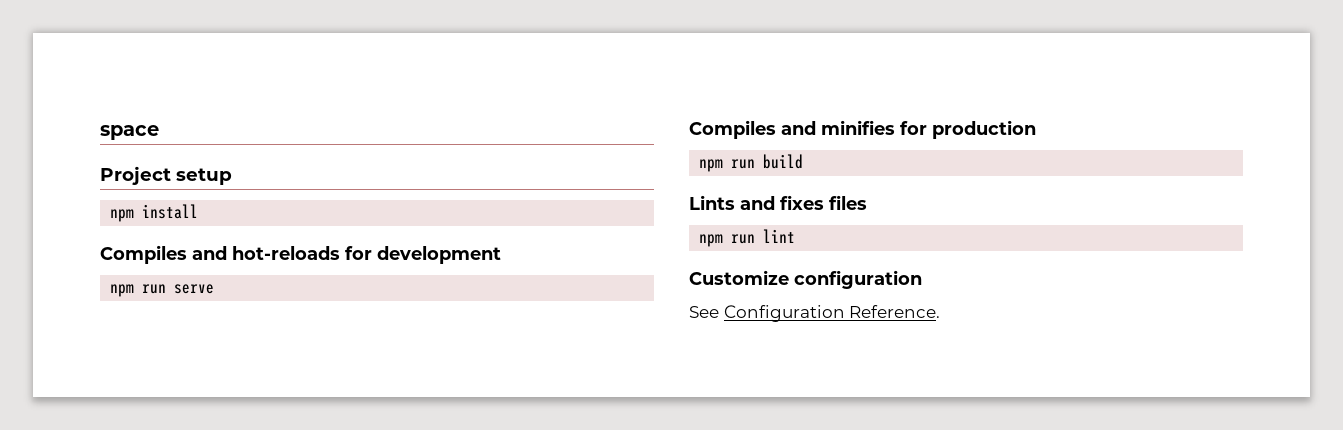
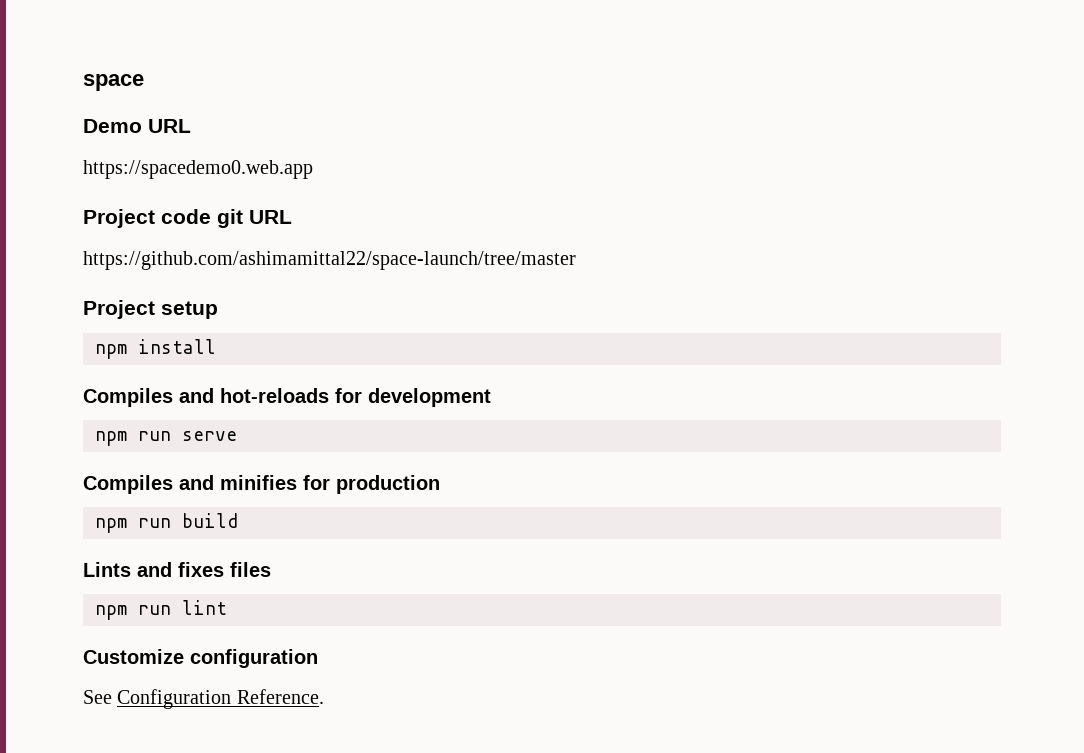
(159, 132) none -> [83,119,191,133] [83,160,313,179] [83,209,292,228] [83,251,576,270] // Demo URL // https://spacedemo0.web.app // Project code git URL // https://github.com/ashimamittal22/space-launch/tree/master

